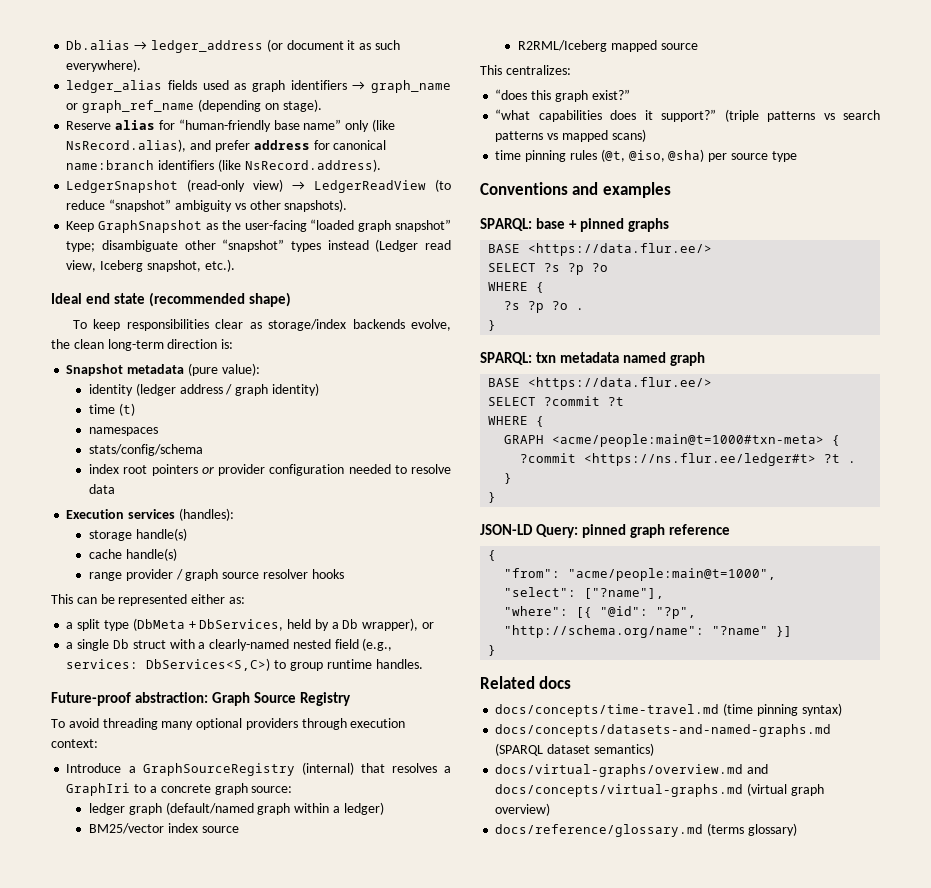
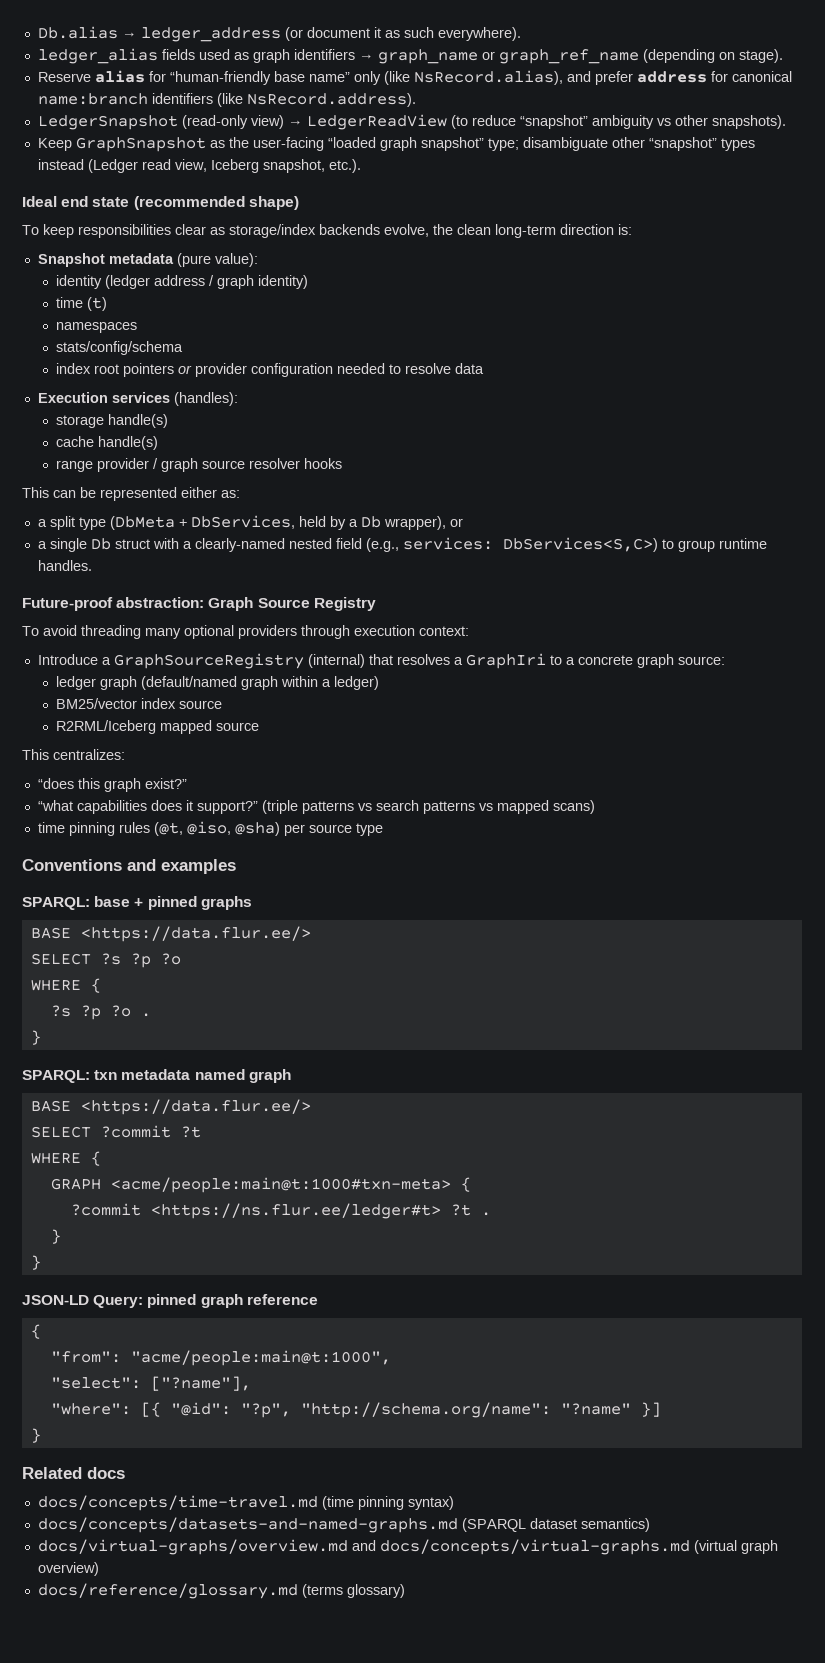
[552,434,825,447] <acme/people:main@t=1000#txn-meta> -> [110,1177,451,1193] <acme/people:main@t:1000#txn-meta>
[568,568,777,581] "acme/people:main@t=1000", -> [130,1350,391,1366] "acme/people:main@t:1000",

